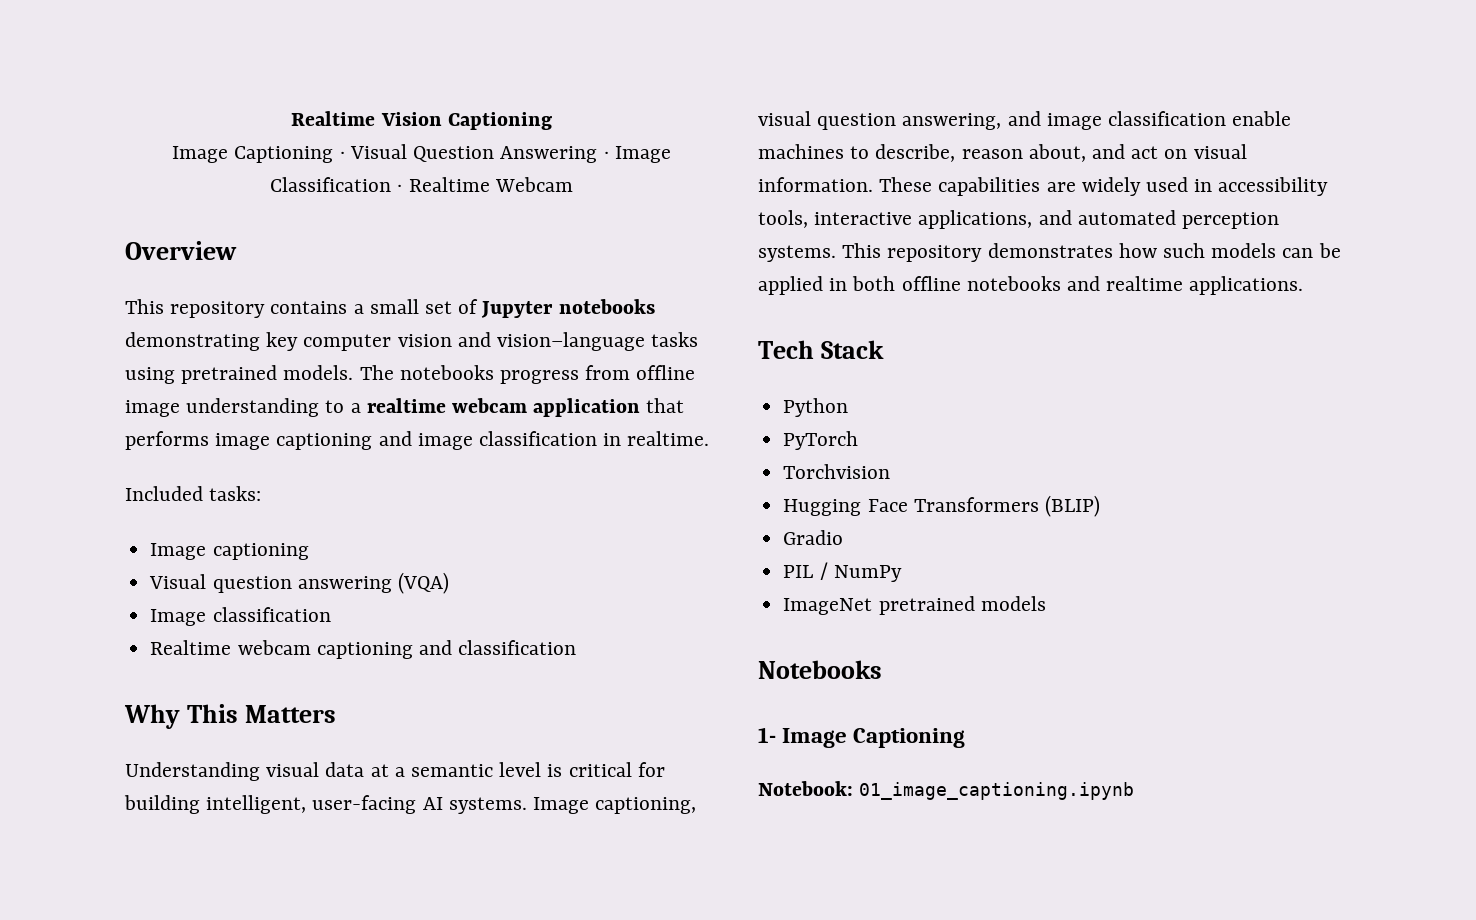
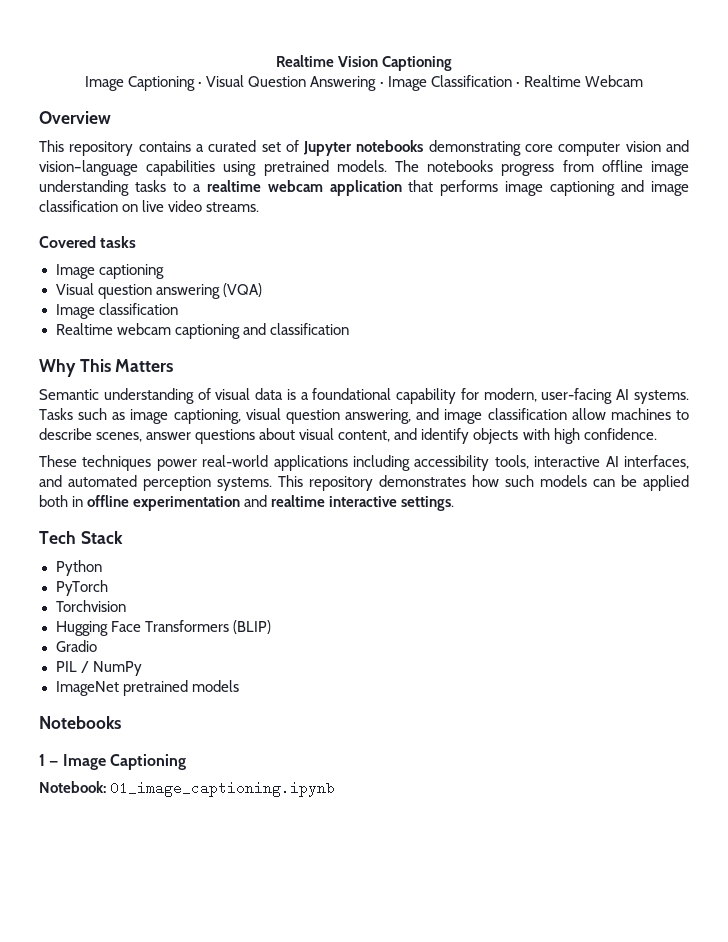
[369,299,419,314] small -> [208,140,257,152] curated
[266,332,299,351] key -> [525,144,554,152] core
[651,332,699,347] tasks -> [146,160,216,176] capabilities
(320, 407) none -> [134,180,166,192] tasks
[603,431,710,446] [125,486,262,501] in realtime. // Included tasks: -> [122,200,260,212] [39,236,137,248] on live video streams. // Covered tasks
[125,762,665,781] [124,795,590,814] Understanding visual data at a semantic level is critical for building intelligent, user-facing AI systems. Image -> [39,388,689,404] [39,408,169,424] Semantic understanding of visual data is a foundational capability for modern, user-facing AI systems. Tasks such as image
[1232,111,1292,126] enable -> [571,408,606,420] allow
[875,144,1247,162] [758,177,1213,196] describe, reason about, and act on visual information. These capabilities are widely used in -> [39,428,657,444] [39,455,410,471] describe scenes, answer questions about visual content, and identify objects with high confidence. // These techniques power real-world applications including
[918,210,1033,229] applications, -> [605,455,689,469] AI interfaces,
[829,276,1304,295] in both offline notebooks and realtime applications. -> [39,495,455,511] both in offline experimentation and realtime interactive settings.
[758,727,776,743] 1- -> [39,754,59,766] 1 —

